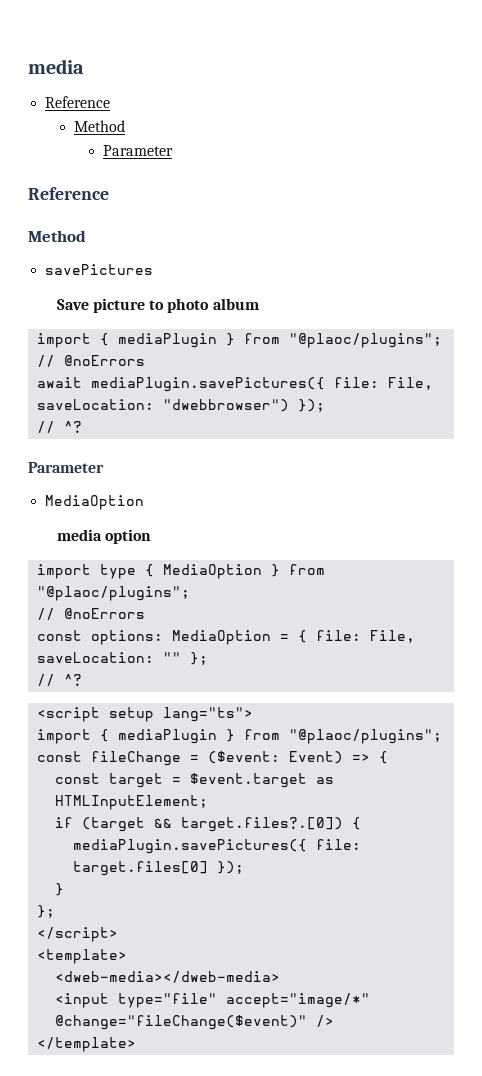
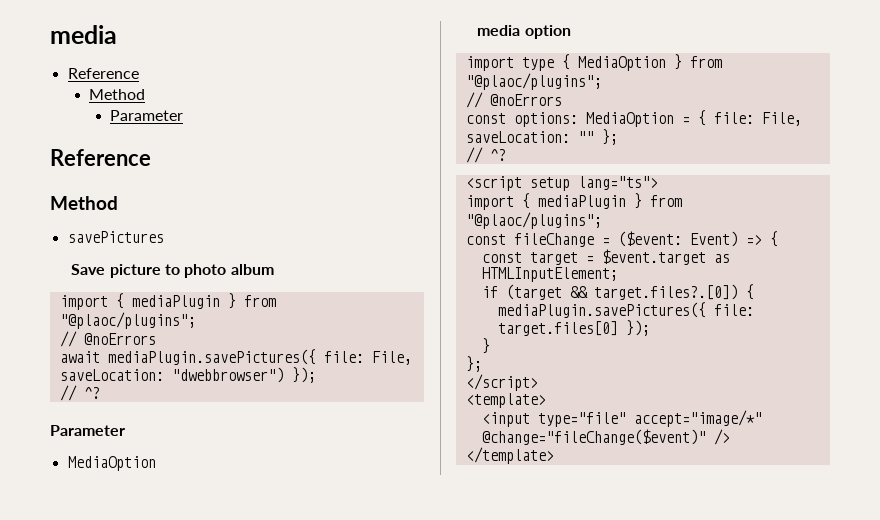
[55,971,281,983] // <dweb-media></dweb-media> -> (546, 400) none

